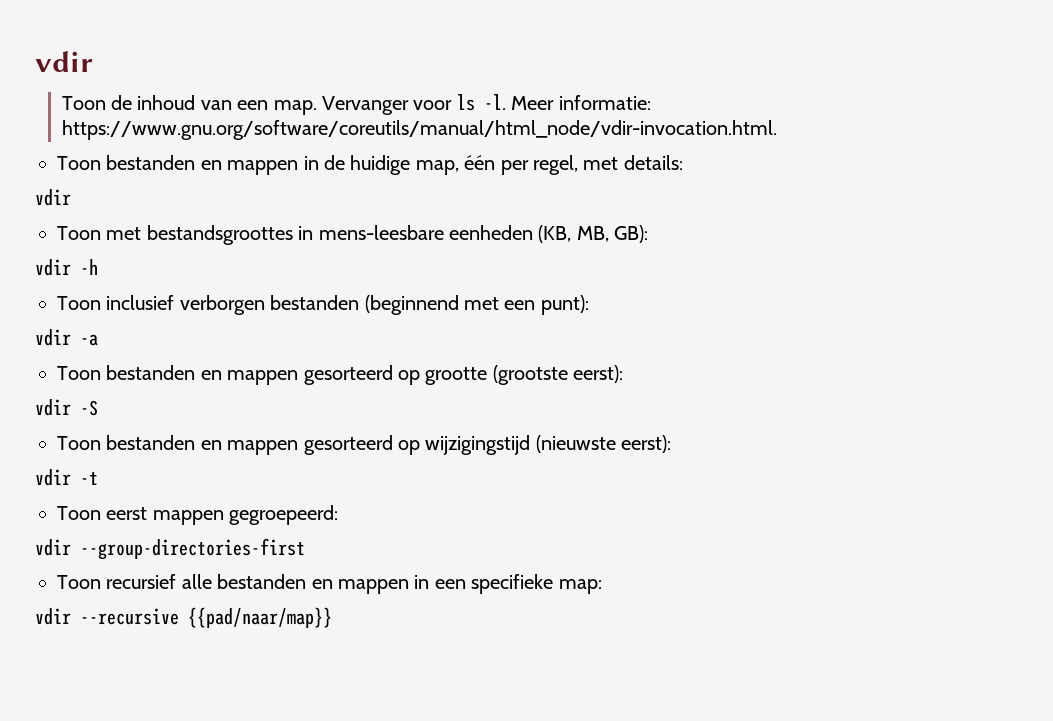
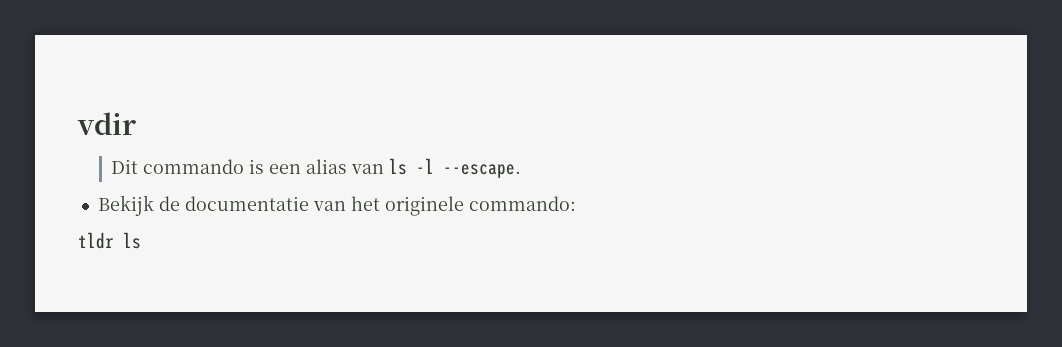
[35,51,93,72] [61,94,651,115] [61,120,777,140] [57,155,683,175] [35,189,71,206] [57,225,649,245] [35,259,98,276] [57,295,589,315] [35,329,98,346] [57,365,624,385] [35,399,98,416] [57,435,672,455] [35,469,98,486] [57,505,339,525] [35,538,305,560] [57,574,602,594] [35,607,332,628] vdir // Toon de inhoud van een map. Vervanger voor ls -l. Meer informatie: https://www.gnu.org/software/coreutils/manual/html_node/vdir-invocation.html. // Toon bestanden en mappen in de huidige map, één per regel, met details: // vdir // Toon met bestandsgroottes in mens-leesbare eenheden (KB, MB, GB): // vdir -h // Toon inclusief verborgen bestanden (beginnend met een punt): // vdir -a // Toon bestanden en mappen gesorteerd op grootte (grootste eerst): // vdir -S // Toon bestanden en mappen gesorteerd op wijzigingstijd (nieuwste eerst): // vdir -t // Toon eerst mappen gegroepeerd: // vdir --group-directories-first // Toon recursief alle bestanden en mappen in een specifieke map: // vdir --recursive {{pad/naar/map}} -> [77,112,136,135] [111,158,522,178] [97,195,576,216] [78,232,141,249] vdir // Dit commando is een alias van ls -l --escape. // Bekijk de documentatie van het originele commando: // tldr ls

